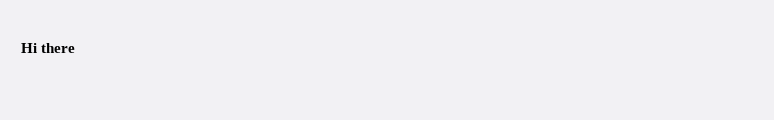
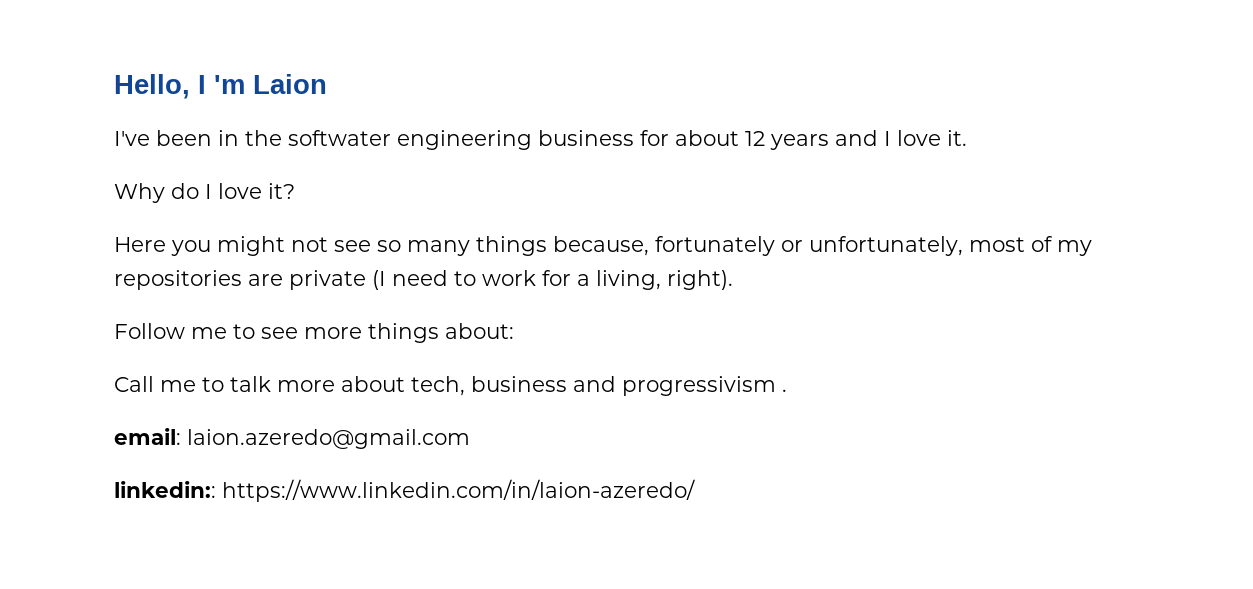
[21,43,76,53] Hi there -> [114,74,327,99] [114,130,967,150] [114,183,295,203] [114,236,1092,256] [114,270,733,290] [114,323,514,343] [114,376,787,396] [114,428,470,449] [114,479,695,502] Hello, I 'm Laion // I've been in the softwater engineering business for about 12 years and I love it. // Why do I love it? // Here you might not see so many things because, fortunately or unfortunately, most of my repositories are private (I need to work for a living, right). // Follow me to see more things about: // Call me to talk more about tech, business and progressivism . // email: laion.azeredo@gmail.com // linkedin:: https://www.linkedin.com/in/laion-azeredo/

